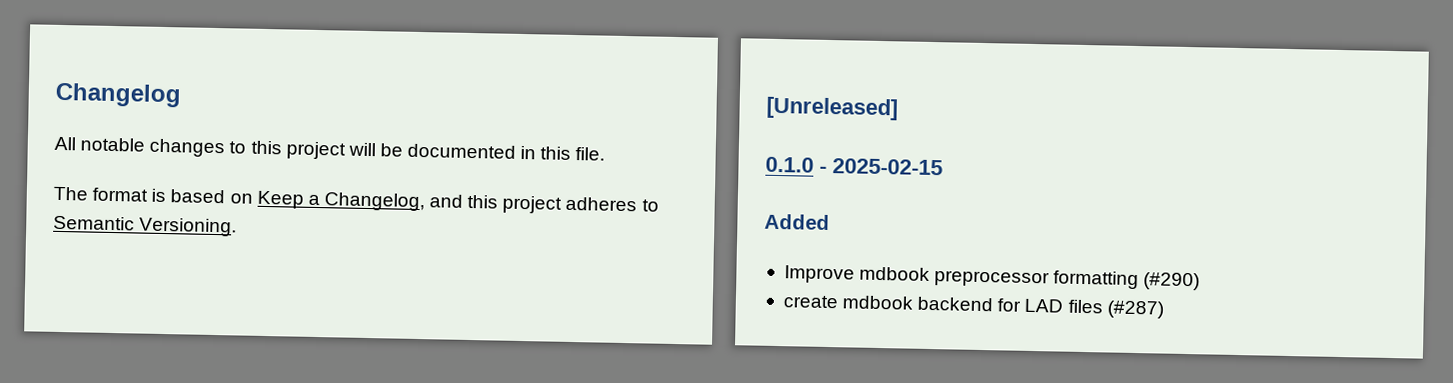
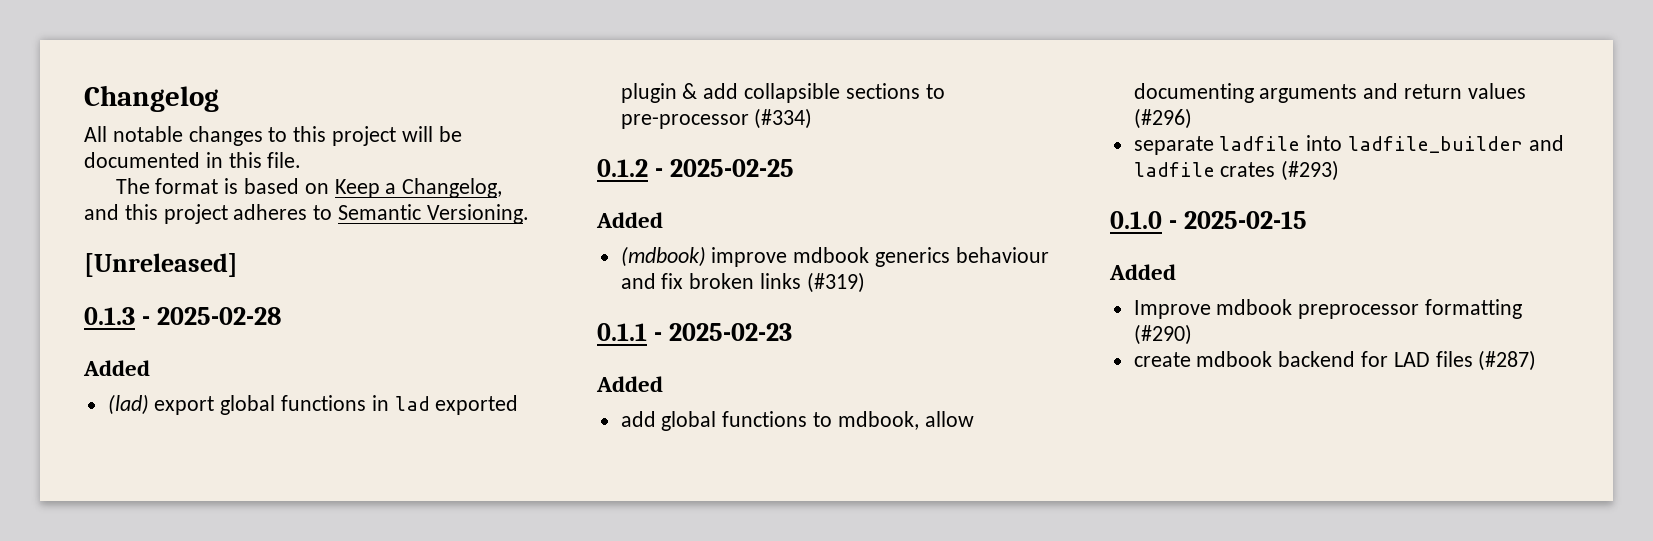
(898, 108) none -> [84,307,282,325] [83,360,150,376] [107,394,519,415] [620,83,945,103] [620,108,813,129] [597,159,795,177] [596,212,663,228] [620,246,1049,267] [620,272,865,293] [597,323,793,341] [596,376,663,392] [620,411,974,431] [1133,83,1526,103] [1133,108,1192,129] [1133,135,1564,155] [1133,160,1340,181] // 0.1.3 - 2025-02-28 // Added // (lad) export global functions in lad exported plugin & add collapsible sections to pre-processor (#334) // 0.1.2 - 2025-02-25 // Added // (mdbook) improve mdbook generics behaviour and fix broken links (#319) // 0.1.1 - 2025-02-23 // Added // add global functions to mdbook, allow documenting arguments and return values (#296) // separate ladfile into ladfile_builder and ladfile crates (#293)

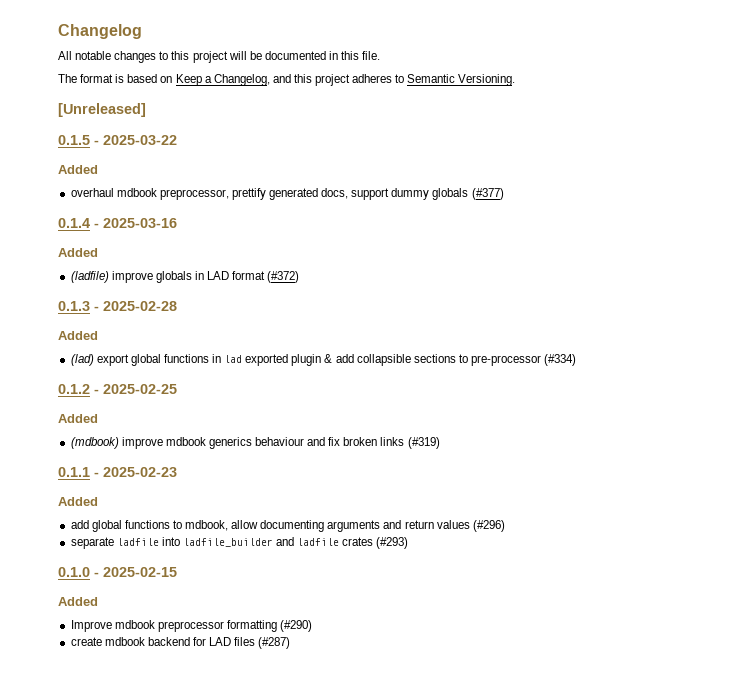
(238, 265) none -> [58,135,177,145] [58,165,98,174] [70,188,504,200] [58,218,177,228] [58,248,98,257] [70,271,300,283] // 0.1.5 - 2025-03-22 // Added // overhaul mdbook preprocessor, prettify generated docs, support dummy globals (#377) // 0.1.4 - 2025-03-16 // Added // (ladfile) improve globals in LAD format (#372)

